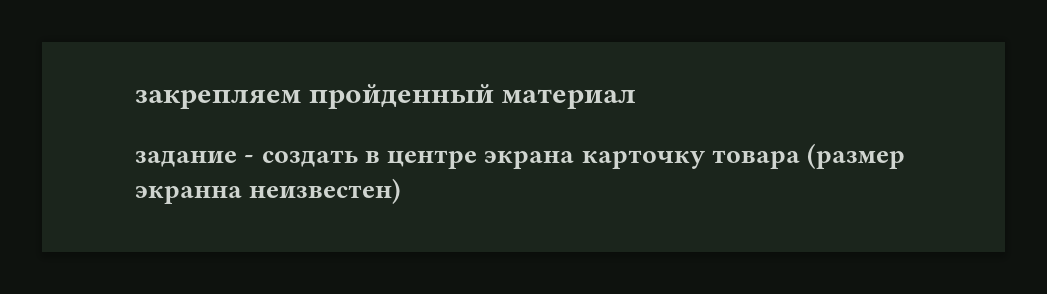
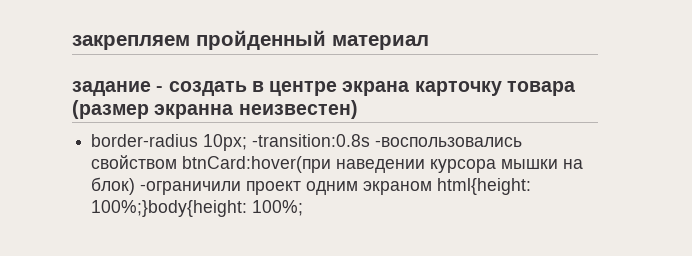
(402, 191) none -> [91,134,523,151] [91,155,584,173] [91,177,532,195] [91,200,304,217] // border-radius 10px; -transition:0.8s -воспользовались свойством btnCard:hover(при наведении курсора мышки на блок) -ограничили проект одним экраном html{height: 100%;}body{height: 100%;

